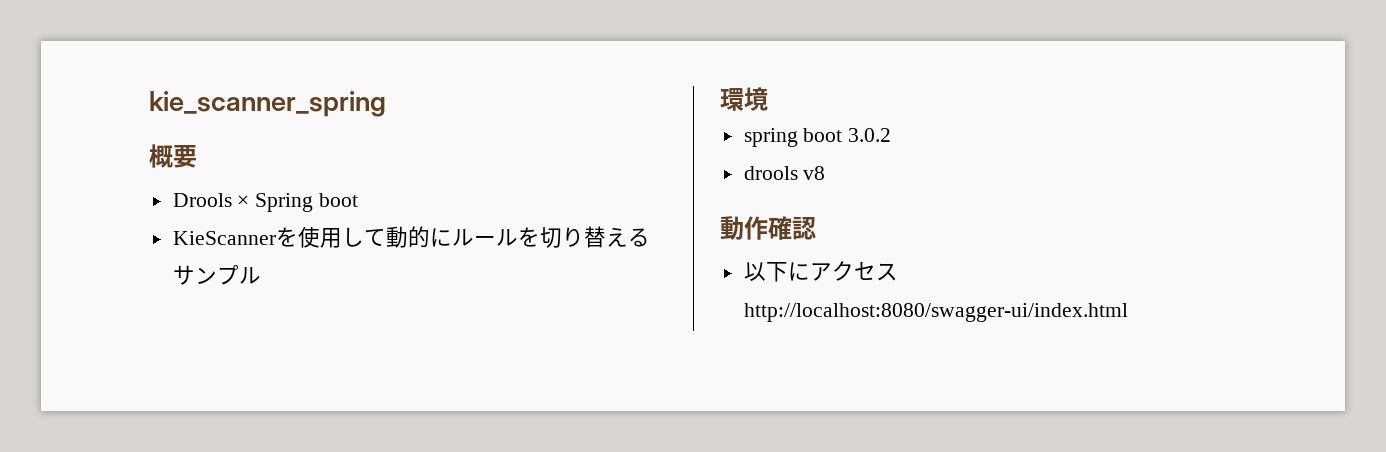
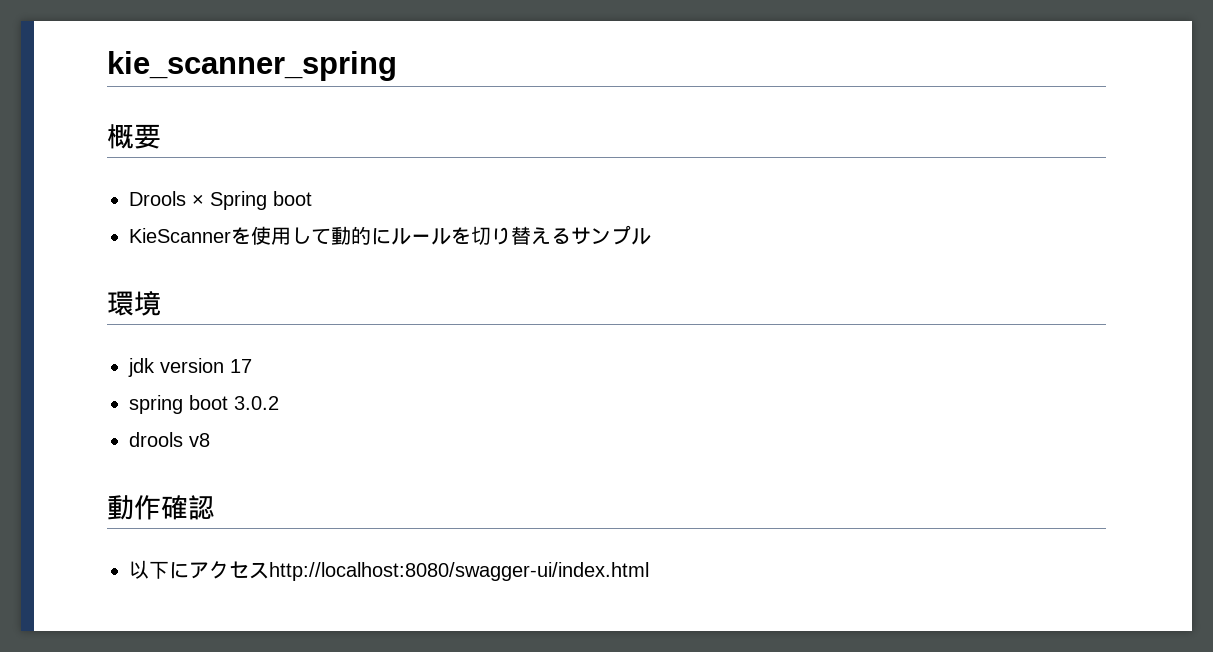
(768, 99) none -> [128,358,252,377] // jdk version 17

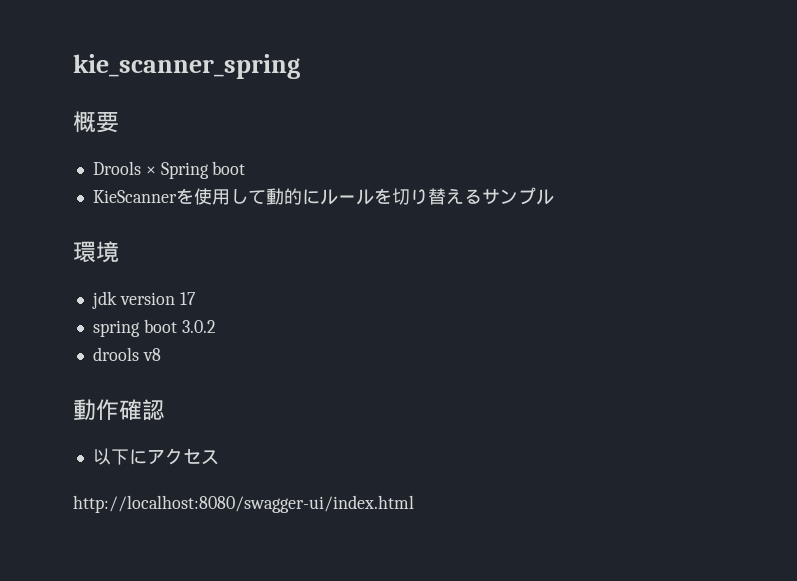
(269, 570) none -> (219, 457) //

